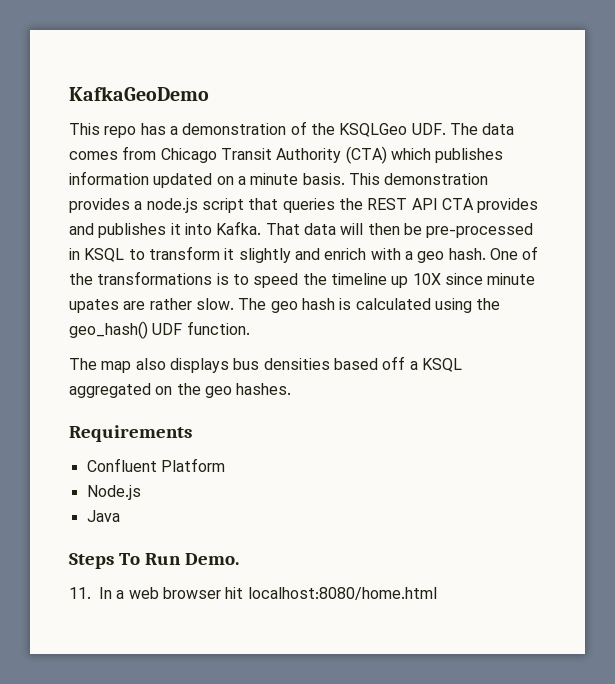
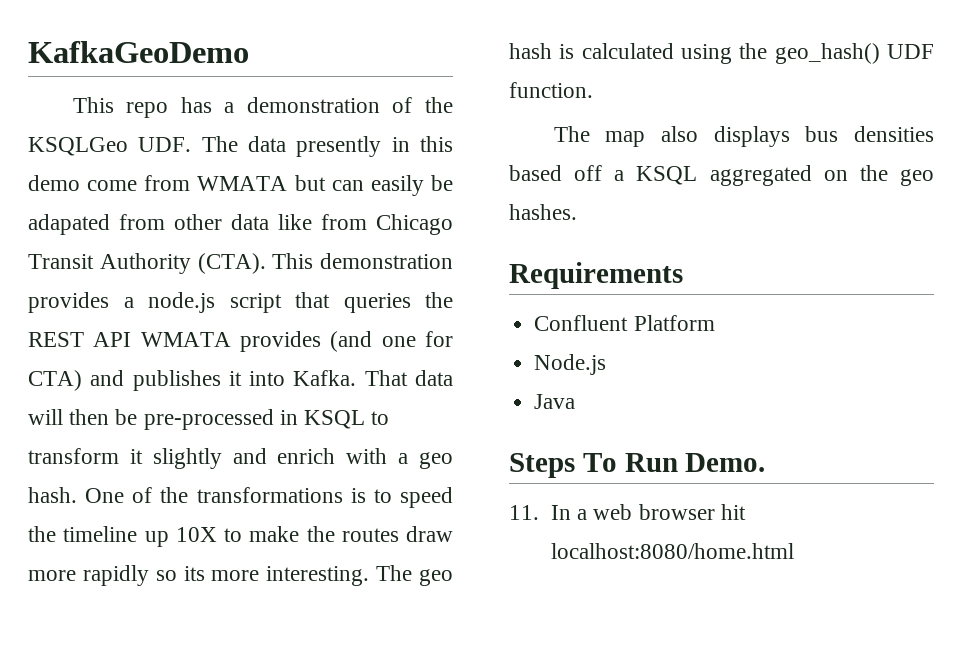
[69,146,504,164] [69,171,345,188] comes from Chicago Transit Authority (CTA) which publishes information updated on a minute basis. -> [296,136,453,157] [28,175,454,196] [28,214,453,235] [28,253,266,274] presently in this demo come from WMATA but can easily be adapated from other data like from Chicago Transit Authority (CTA).
[441,198,539,213] CTA provides -> [140,331,453,352] [28,370,82,391] WMATA provides (and one for CTA)
[444,273,536,285] [69,298,234,313] since minute upates are rather slow. -> [224,526,453,542] [28,565,370,586] to make the routes draw more rapidly so its more interesting.

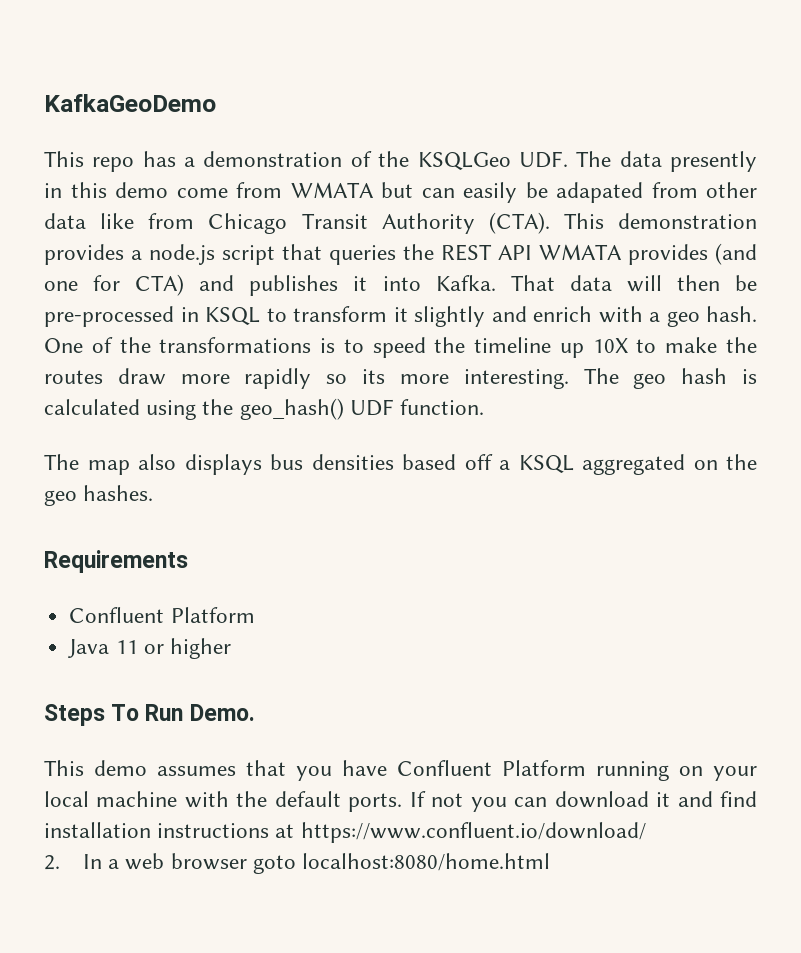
[534,354,607,375] // Node.js -> (255, 615) none
(576, 401) none -> [115,638,231,659] 11 or higher
[509,505,539,520] 11. -> [44,760,757,781] [44,791,757,812] [44,822,646,843] [44,855,60,870] This demo assumes that you have Confluent Platform running on your local machine with the default ports. If not you can download it and find installation instructions at https://www.confluent.io/download/ // 2.
[720,504,746,520] hit -> [252,855,296,874] goto

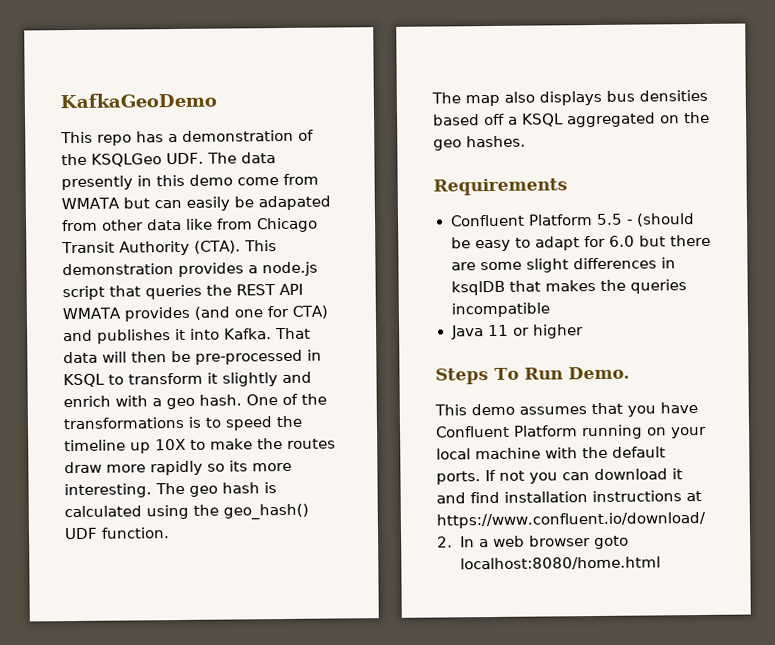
(255, 615) none -> [595,213,695,227] [450,234,711,252] [450,257,676,273] [450,279,687,296] [450,302,550,318] 5.5 - (should be easy to adapt for 6.0 but there are some slight differences in ksqlDB that makes the queries incompatible

